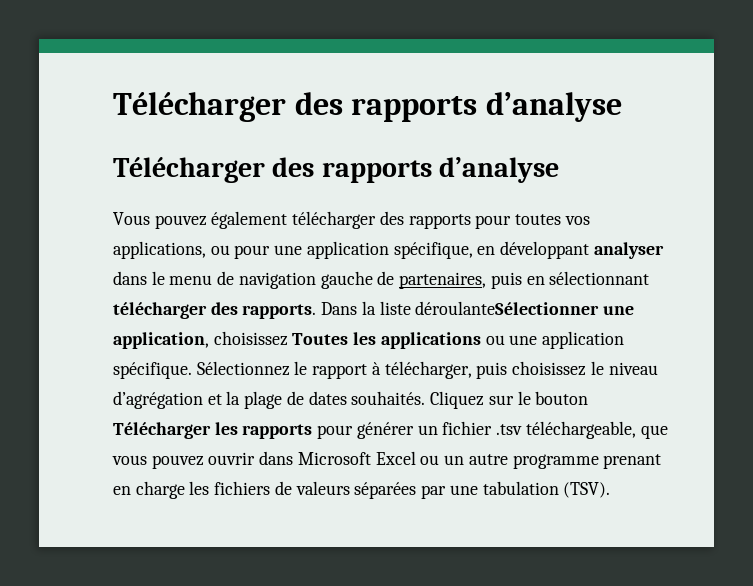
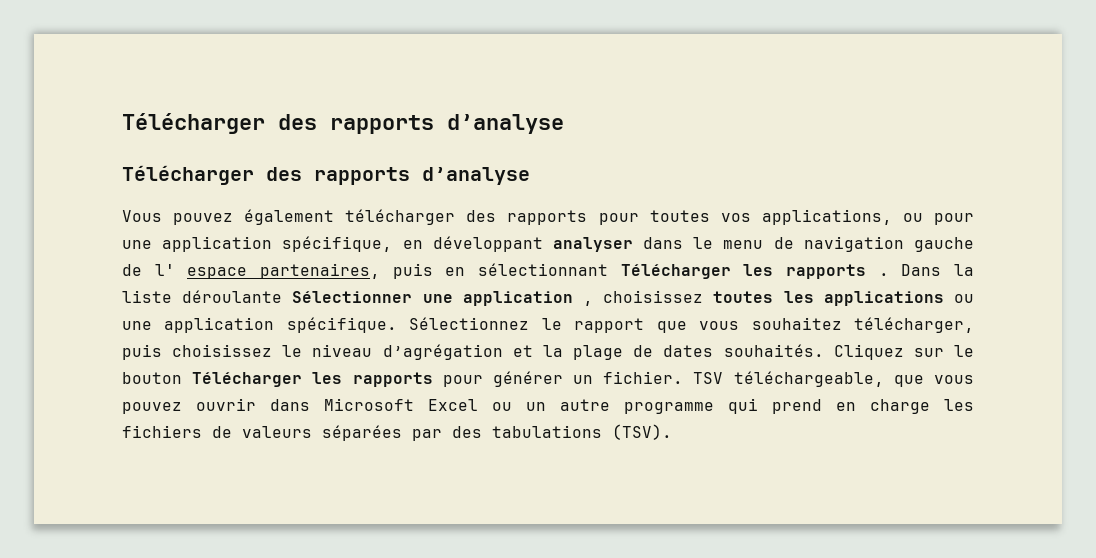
(395, 278) none -> [154,264,248,279] l' espace
[113,301,635,319] [113,331,349,349] télécharger des rapports. Dans la liste déroulanteSélectionner une application, choisissez Toutes -> [620,264,974,279] [122,290,774,306] Télécharger les rapports . Dans la liste déroulante Sélectionner une application , choisissez toutes
[371,362,381,375] à -> [656,317,842,333] que vous souhaitez
[442,421,523,435] fichier .tsv -> [603,371,724,384] fichier. TSV
[603,454,662,469] prenant -> [728,398,822,414] qui prend
[449,481,559,495] une tabulation -> [452,425,602,438] des tabulations

